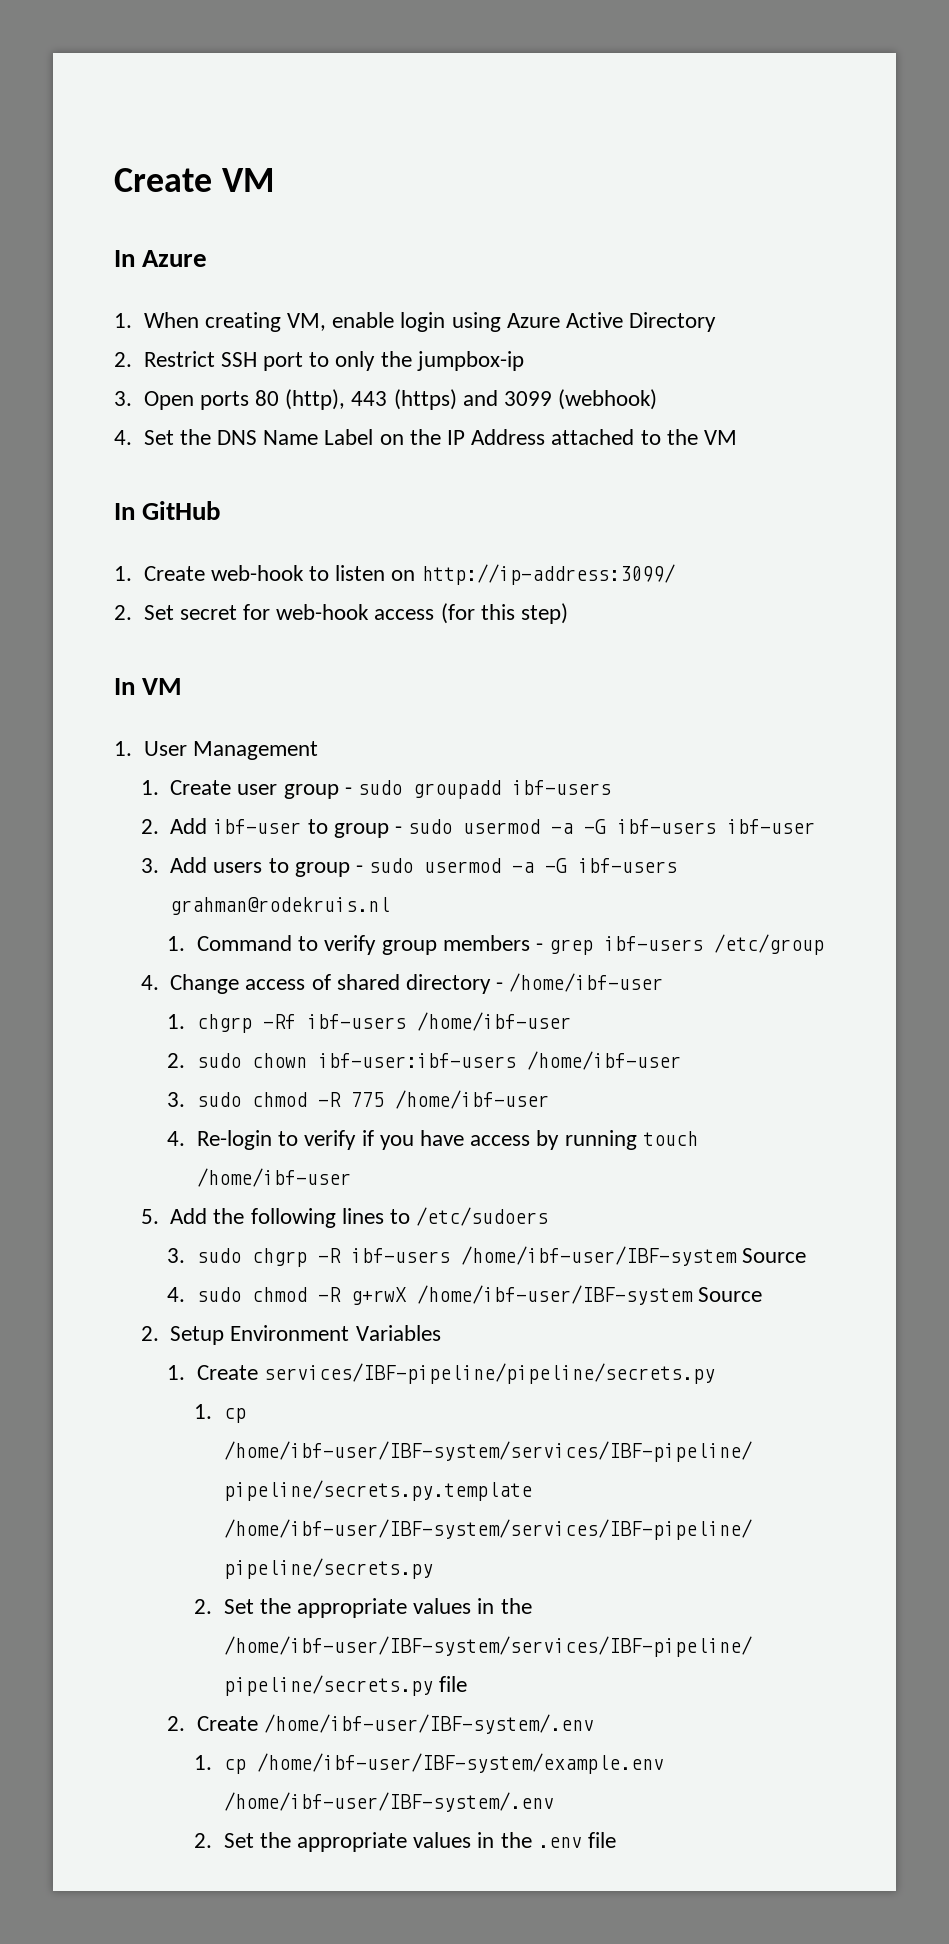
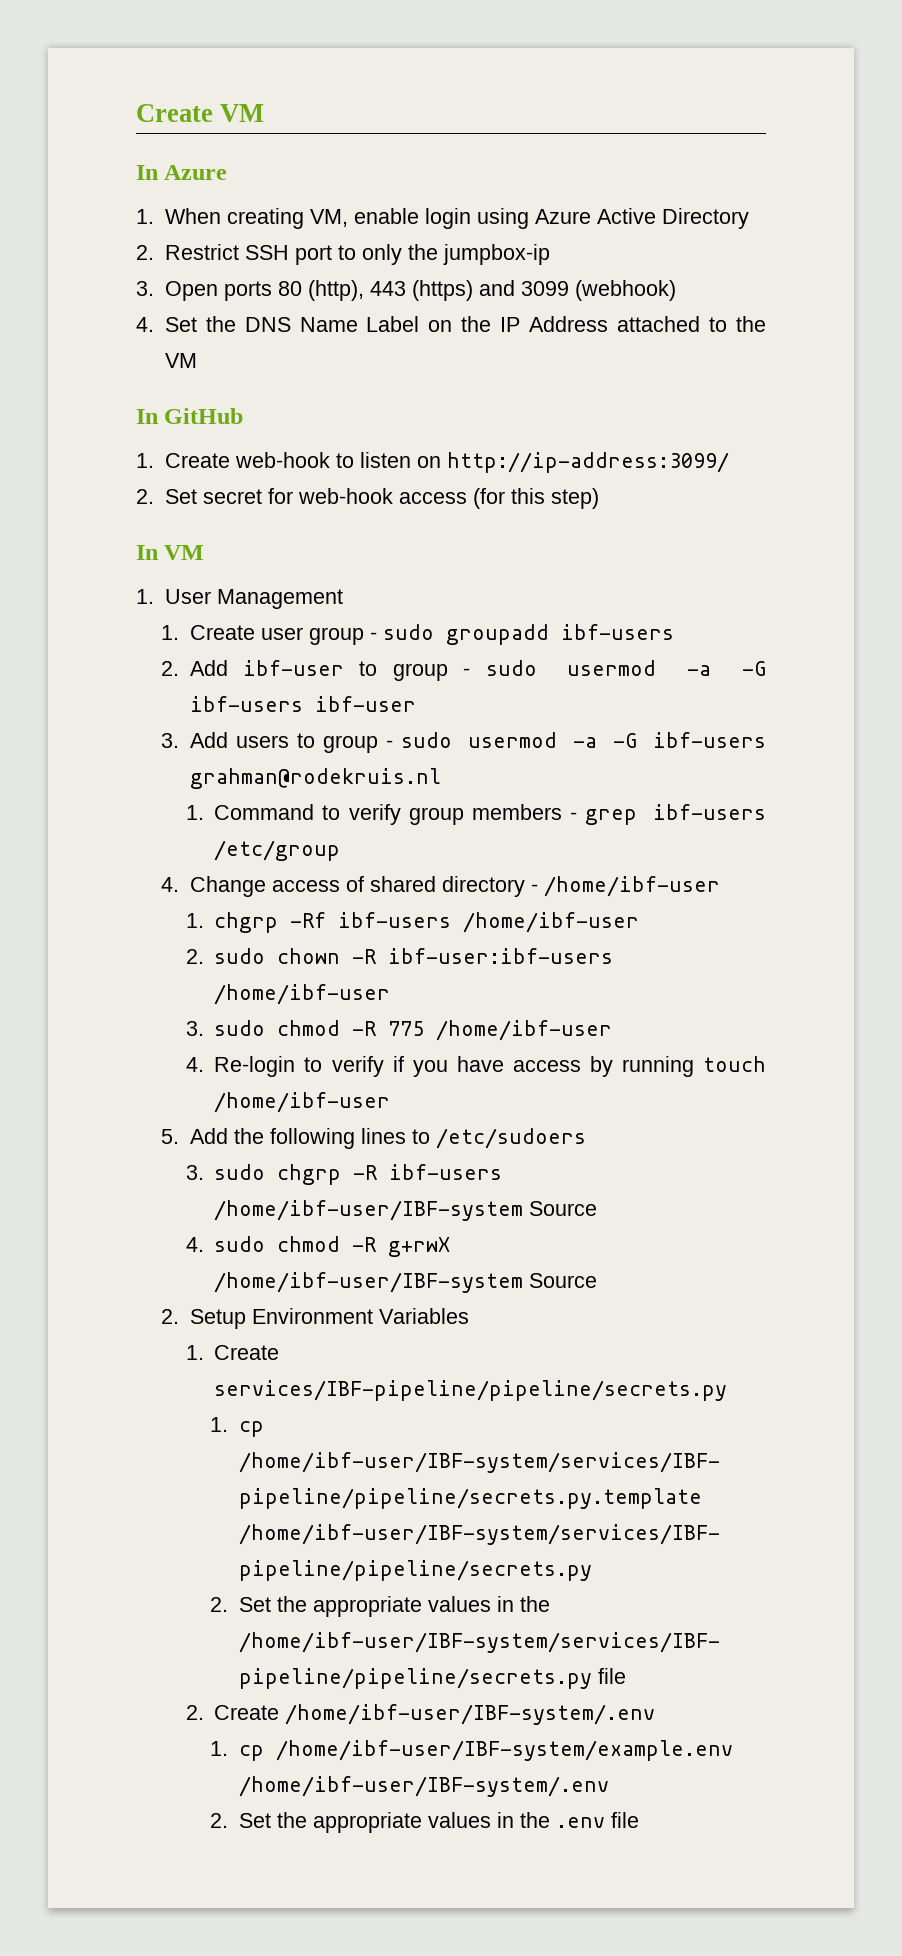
(307, 1060) none -> [352,949,377,964] -R

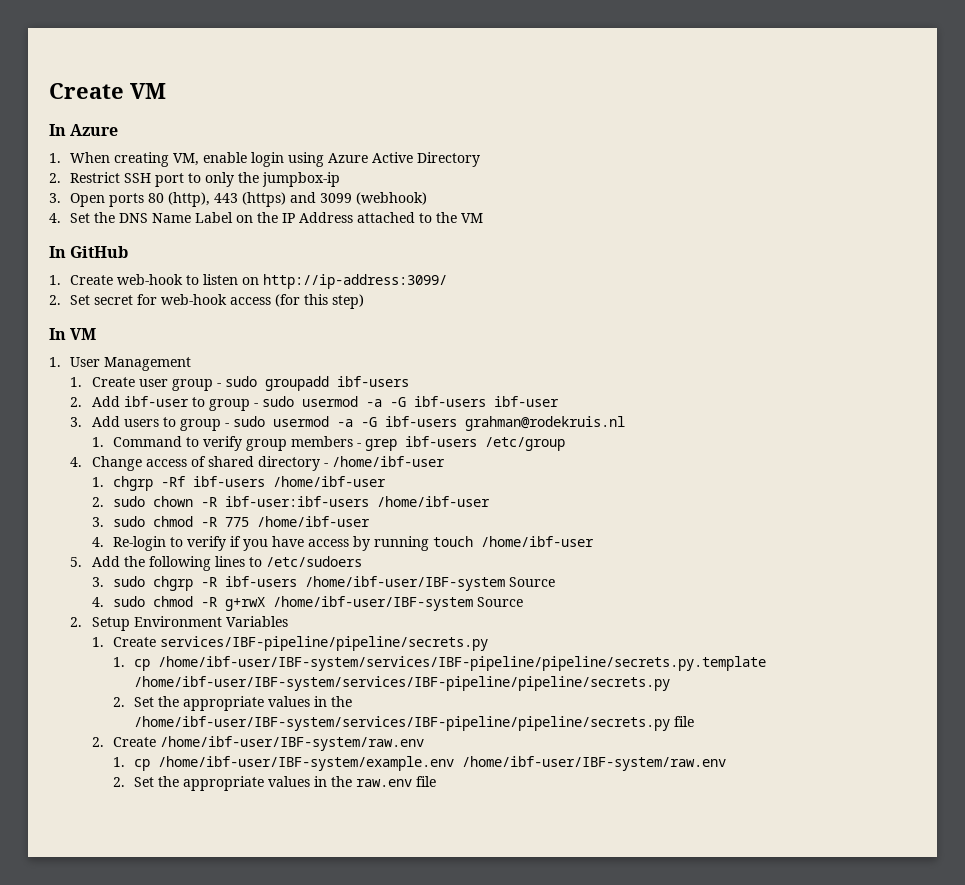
[285,1704,656,1725] /home/ibf-user/IBF-system/.env -> [159,736,424,751] /home/ibf-user/IBF-system/raw.env
[239,1776,610,1797] [210,1812,606,1833] /home/ibf-user/IBF-system/.env // 2. Set the appropriate values in the .env -> [462,756,727,771] [112,776,413,791] /home/ibf-user/IBF-system/raw.env // 2. Set the appropriate values in the raw.env

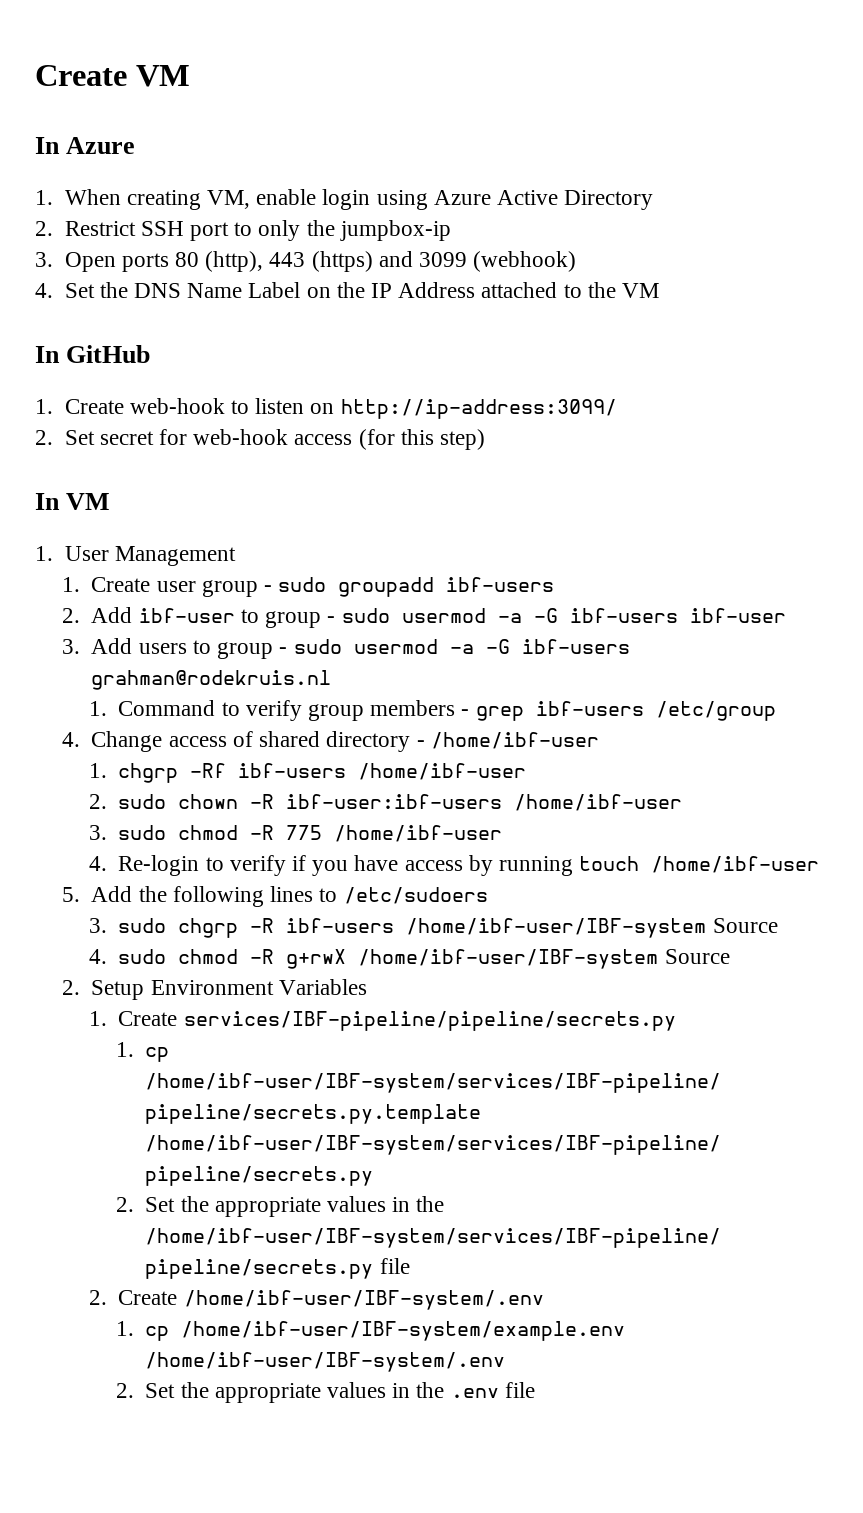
[159,736,424,751] /home/ibf-user/IBF-system/raw.env -> [183,1290,544,1310] /home/ibf-user/IBF-system/.env
[462,756,727,771] [112,776,413,791] /home/ibf-user/IBF-system/raw.env // 2. Set the appropriate values in the raw.env -> [145,1352,506,1372] [115,1382,499,1403] /home/ibf-user/IBF-system/.env // 2. Set the appropriate values in the .env

